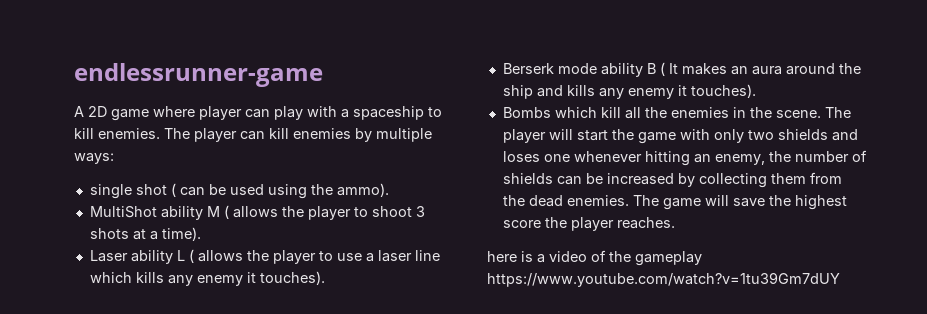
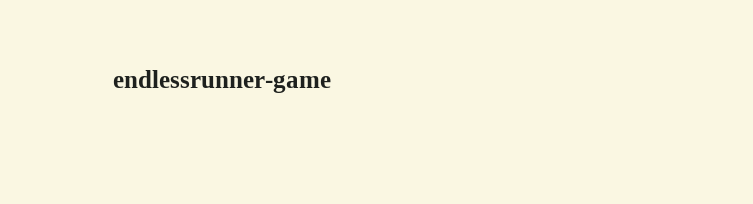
[74,106,442,121] [74,128,432,142] [74,153,114,164] [89,183,389,199] [89,205,425,220] [89,227,201,241] [89,249,440,264] [89,271,325,286] [502,62,861,77] [502,84,756,99] [502,107,851,119] [502,129,858,144] [502,150,867,166] [502,172,842,188] [502,195,847,210] [502,217,675,231] [487,250,702,266] [487,272,840,287] // A 2D game where player can play with a spaceship to kill enemies. The player can kill enemies by multiple ways: // single shot ( can be used using the ammo). // MultiShot ability M ( allows the player to shoot 3 shots at a time). // Laser ability L ( allows the player to use a laser line which kills any enemy it touches). // Berserk mode ability B ( It makes an aura around the ship and kills any enemy it touches). // Bombs which kill all the enemies in the scene. The player will start the game with only two shields and loses one whenever hitting an enemy, the number of shields can be increased by collecting them from the dead enemies. The game will save the highest score the player reaches. // here is a video of the gameplay https://www.youtube.com/watch?v=1tu39Gm7dUY -> (331, 81) none

